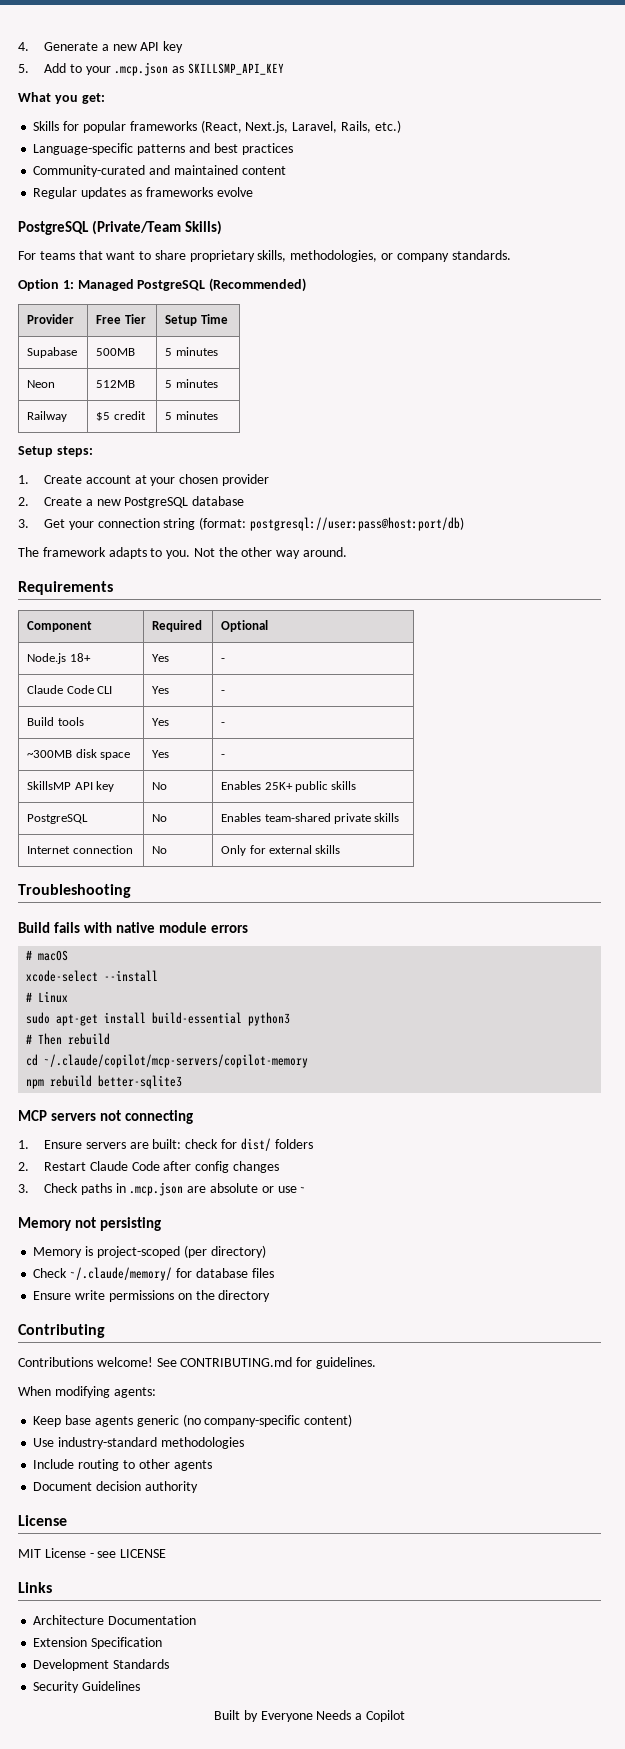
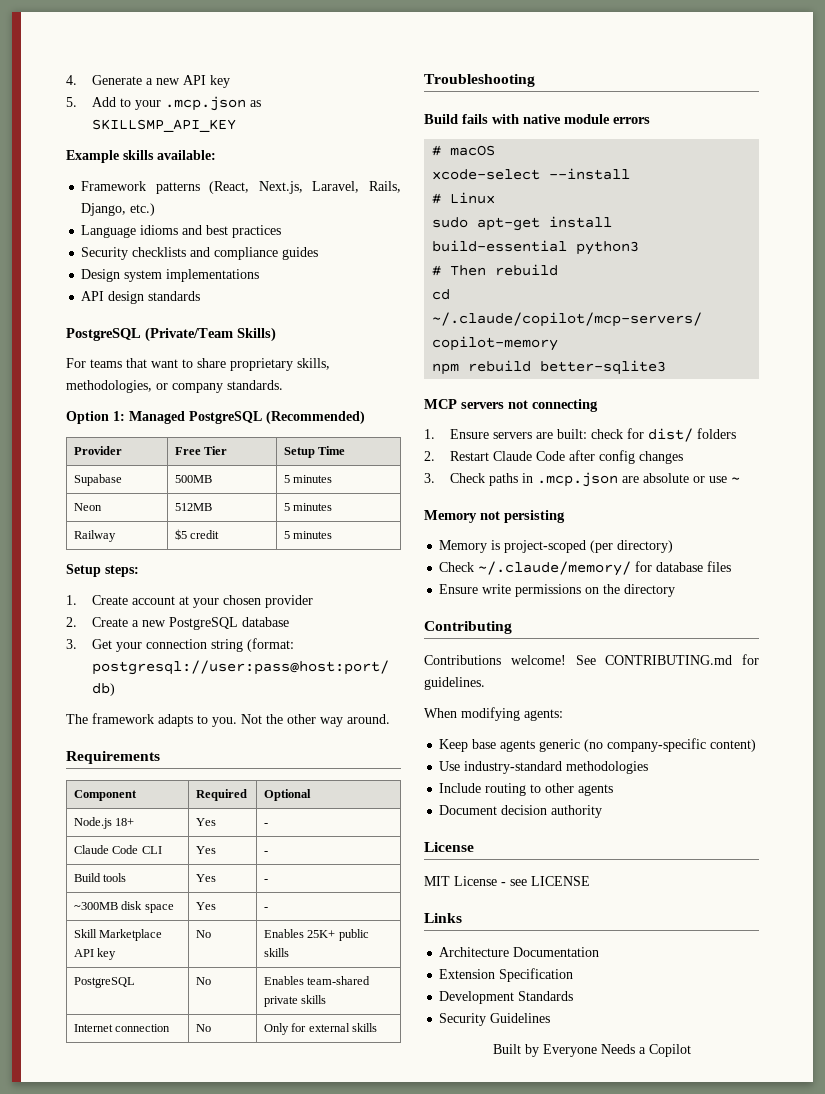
[18,92,105,104] [33,121,197,133] What you get: // Skills for popular frameworks -> [66,150,216,163] [81,181,200,194] Example skills available: // Framework patterns
(371, 127) none -> [81,203,127,216] Django,
[33,143,186,155] Language-specific patterns -> [81,225,179,238] Language idioms
[33,165,286,177] [33,187,253,199] Community-curated and maintained content // Regular updates as frameworks evolve -> [81,247,319,260] [81,269,260,282] [81,291,201,304] Security checklists and compliance guides // Design system implementations // API design standards
[27,781,72,790] SkillsMP -> [73,929,163,941] Skill Marketplace

